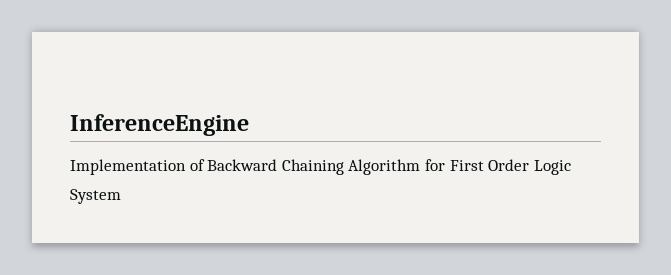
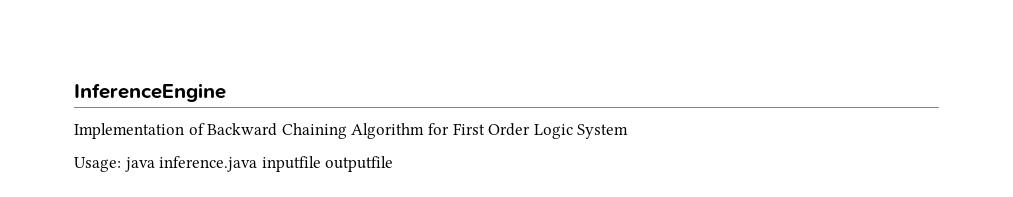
(121, 196) none -> [74,156,394,172] // Usage: java inference.java inputfile outputfile

